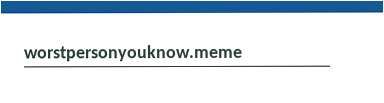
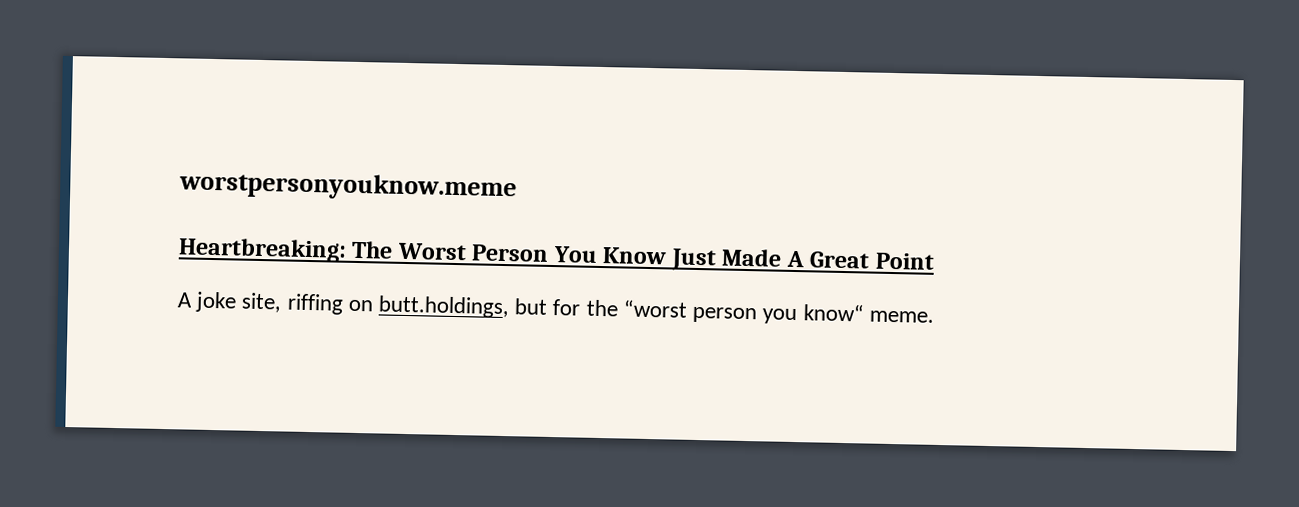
(243, 53) none -> [178,237,935,272] [177,291,934,325] // Heartbreaking: The Worst Person You Know Just Made A Great Point // A joke site, riffing on butt.holdings, but for the “worst person you know“ meme.

